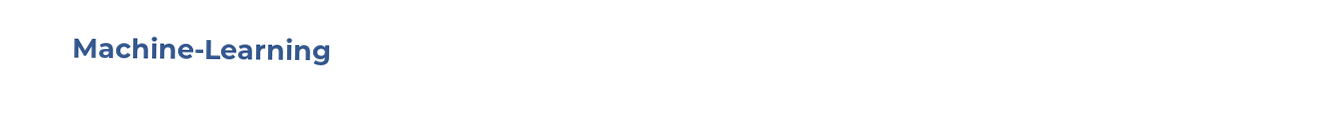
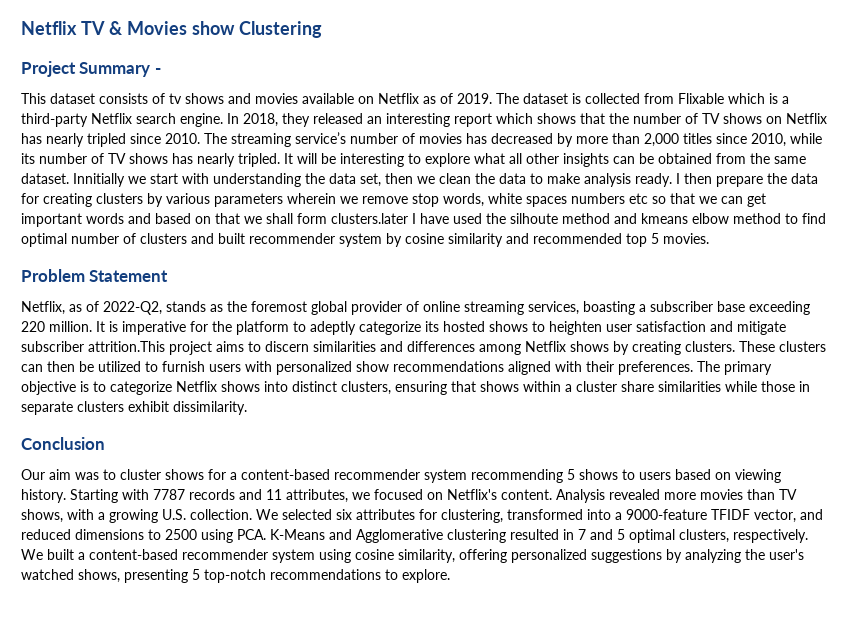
[72,35,332,66] Machine-Learning -> [21,21,322,38] [21,61,161,77] [21,93,789,104] [21,113,827,127] [21,132,822,147] [21,153,806,167] [21,173,818,187] [21,193,766,207] [21,213,826,227] [21,233,709,247] [21,269,169,282] [21,301,810,315] [21,321,786,335] [21,341,826,355] [21,361,772,375] [21,381,810,395] [21,401,247,415] [21,437,105,450] [21,469,781,483] [21,489,797,503] [21,509,823,523] [21,529,808,543] [21,549,804,563] [21,569,450,583] Netflix TV & Movies show Clustering // Project Summary - // This dataset consists of tv shows and movies available on Netflix as of 2019. The dataset is collected from Flixable which is a third-party Netflix search engine. In 2018, they released an interesting report which shows that the number of TV shows on Netflix has nearly tripled since 2010. The streaming service’s number of movies has decreased by more than 2,000 titles since 2010, while its number of TV shows has nearly tripled. It will be interesting to explore what all other insights can be obtained from the same dataset. Innitially we start with understanding the data set, then we clean the data to make analysis ready. I then prepare the data for creating clusters by various parameters wherein we remove stop words, white spaces numbers etc so that we can get important words and based on that we shall form clusters.later I have used the silhoute method and kmeans elbow method to find optimal number of clusters and built recommender system by cosine similarity and recommended top 5 movies. // Problem Statement // Netflix, as of 2022-Q2, stands as the foremost global provider of online streaming services, boasting a subscriber base exceeding 220 million. It is imperative for the platform to adeptly categorize its hosted shows to heighten user satisfaction and mitigate subscriber attrition.This project aims to discern similarities and differences among Netflix shows by creating clusters. These clusters can then be utilized to furnish users with personalized show recommendations aligned with their preferences. The primary objective is to categorize Netflix shows into distinct clusters, ensuring that shows within a cluster share similarities while those in separate clusters exhibit dissimilarity. // Conclusion // Our aim was to cluster shows for a content-based recommender system recommending 5 shows to users based on viewing history. Starting with 7787 records and 11 attributes, we focused on Netflix's content. Analysis revealed more movies than TV shows, with a growing U.S. collection. We selected six attributes for clustering, transformed into a 9000-feature TFIDF vector, and reduced dimensions to 2500 using PCA. K-Means and Agglomerative clustering resulted in 7 and 5 optimal clusters, respectively. We built a content-based recommender system using cosine similarity, offering personalized suggestions by analyzing the user's watched shows, presenting 5 top-notch recommendations to explore.

